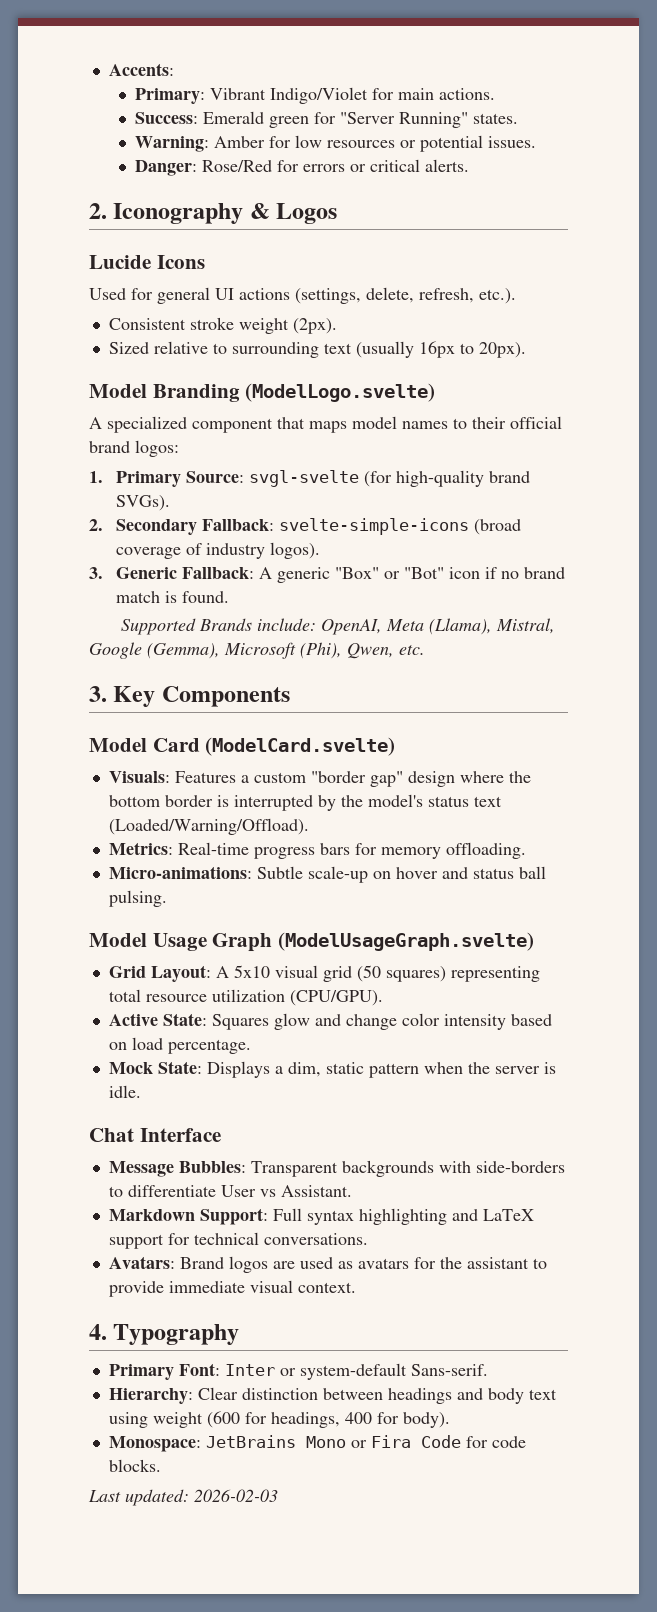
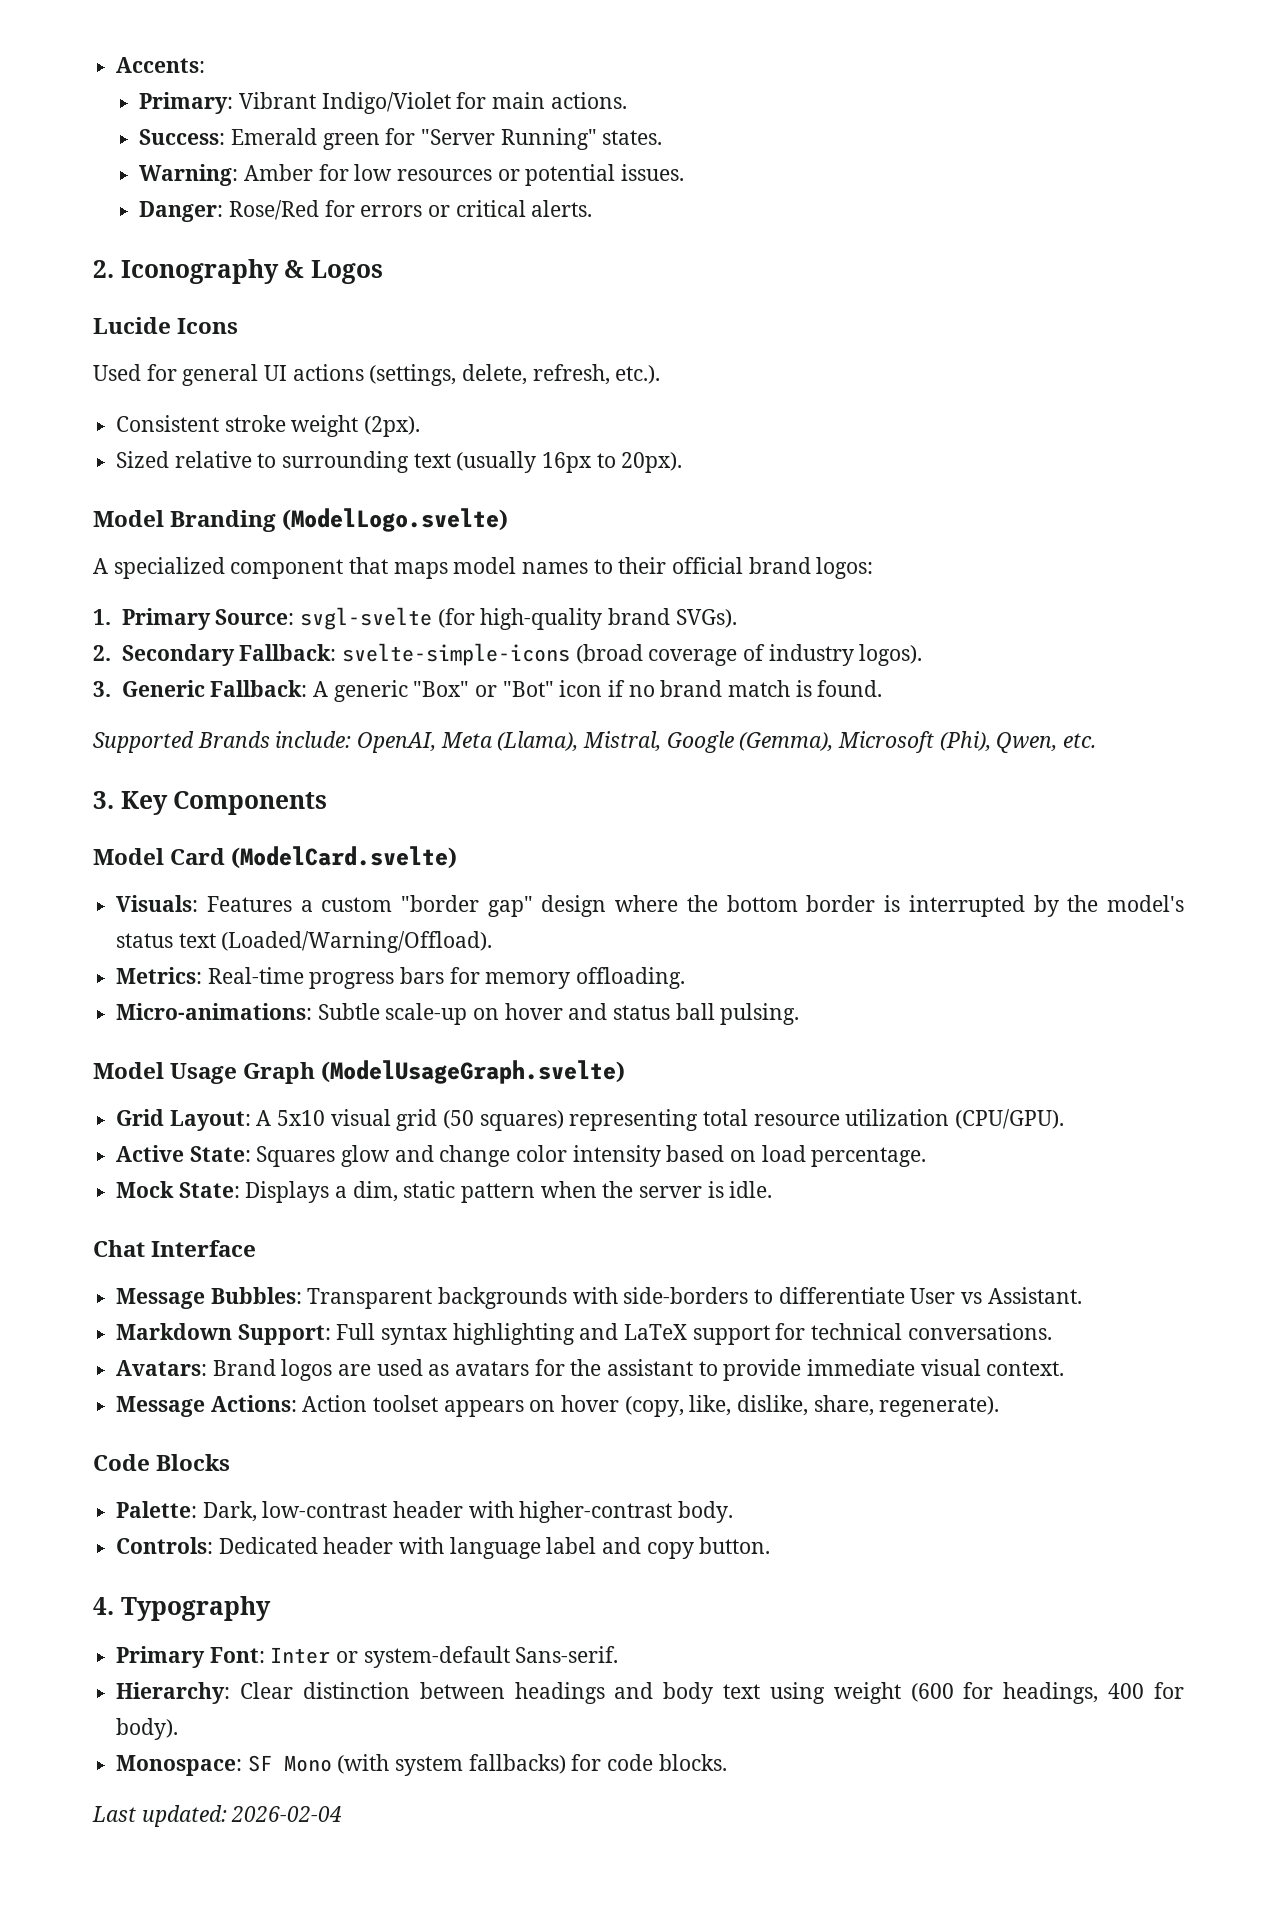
(356, 1287) none -> [116,1395,1000,1417] [93,1454,231,1471] [116,1501,734,1523] [116,1537,771,1559] // Message Actions: Action toolset appears on hover (copy, like, dislike, share, regenerate). // Code Blocks // Palette: Dark, low-contrast header with higher-contrast body. // Controls: Dedicated header with language label and copy button.
[205,1435,461,1448] JetBrains Mono or Fira Code -> [247,1754,566,1776] SF Mono (with system fallbacks)
[194,1489,278,1502] 2026-02-03 -> [231,1806,343,1822] 2026-02-04

